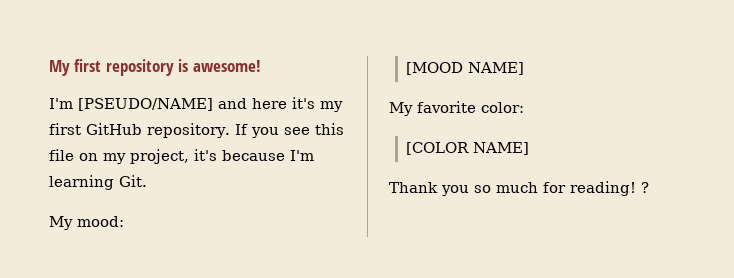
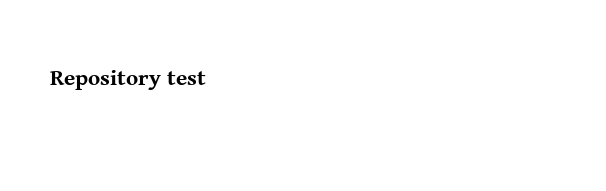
[49,59,261,76] [49,97,343,112] [49,123,344,138] [49,149,314,164] [49,175,147,190] [49,216,124,230] [405,62,524,75] [389,101,524,116] [405,142,529,155] [389,181,649,196] My first repository is awesome! // I'm [PSEUDO/NAME] and here it's my first GitHub repository. If you see this file on my project, it's because I'm learning Git. // My mood: // [MOOD NAME] // My favorite color: // [COLOR NAME] // Thank you so much for reading! ? -> [50,70,207,90] Repository test

